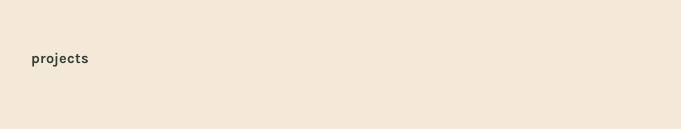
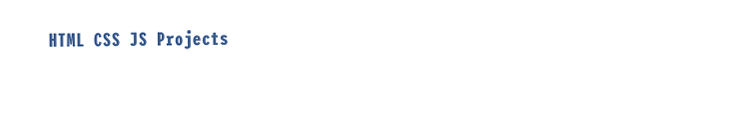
[31,52,89,67] projects -> [48,28,229,50] HTML CSS JS Projects

